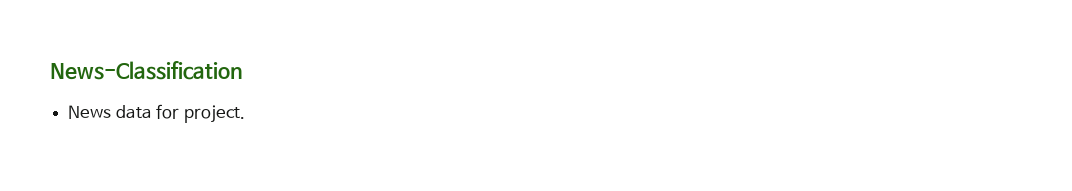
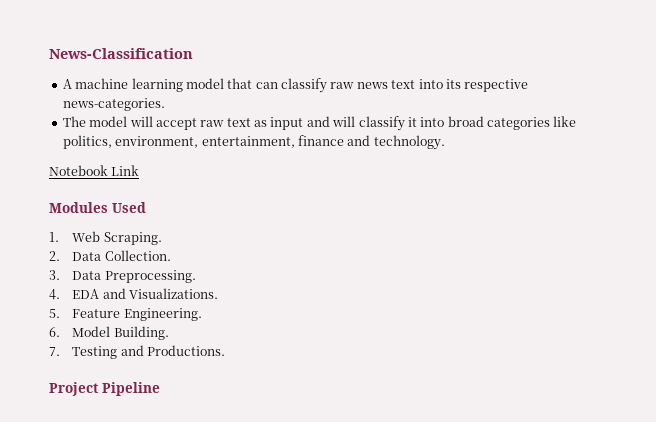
[68,104,245,123] News data for project. -> [62,78,529,93] [62,98,165,111] [62,116,577,131] [62,135,445,150] [49,165,140,176] [49,202,146,213] [49,231,162,245] [49,250,171,261] [49,270,196,283] [49,288,219,300] [49,308,202,321] [49,326,169,340] [49,345,226,359] [49,382,160,396] A machine learning model that can classify raw news text into its respective news-categories. // The model will accept raw text as input and will classify it into broad categories like politics, environment, entertainment, finance and technology. // Notebook Link // Modules Used // 1. Web Scraping. // 2. Data Collection. // 3. Data Preprocessing. // 4. EDA and Visualizations. // 5. Feature Engineering. // 6. Model Building. // 7. Testing and Productions. // Project Pipeline

